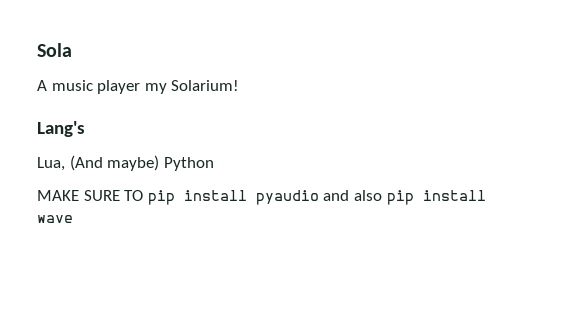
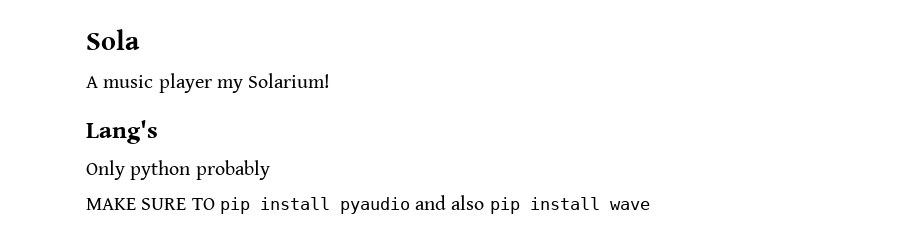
[37,155,214,171] Lua, (And maybe) Python -> [86,160,270,180] Only python probably

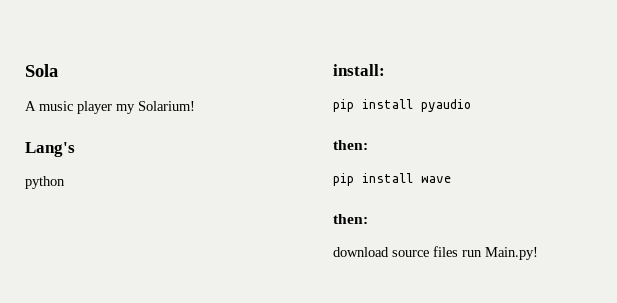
[86,160,125,180] Only -> (75, 149) none
[195,160,270,180] [86,198,215,210] probably // MAKE SURE TO -> [333,64,385,76] // install: //
[415,195,485,210] and also -> [333,140,368,150] // then: //
(650, 205) none -> [333,214,368,224] [333,246,538,260] // then: // download source files run Main.py!

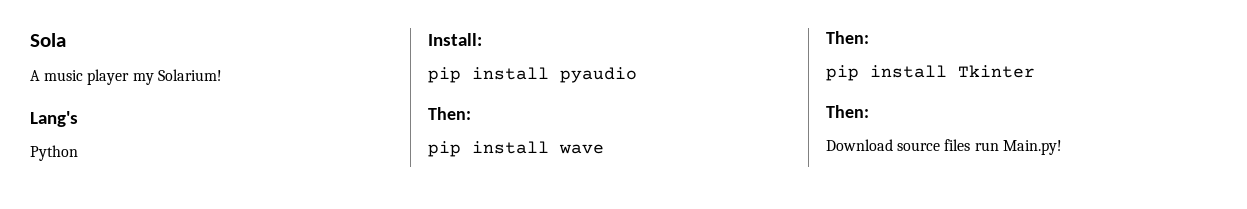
[25,176,65,189] [333,64,385,76] python // install: -> [30,145,78,161] [428,33,482,46] Python // Install:
[333,140,368,150] then: -> [428,107,471,120] Then:
[333,214,368,224] [333,247,389,257] then: // download -> [826,31,869,44] [826,65,1035,81] [826,105,869,118] [826,139,893,151] Then: // pip install Tkinter // Then: // Download

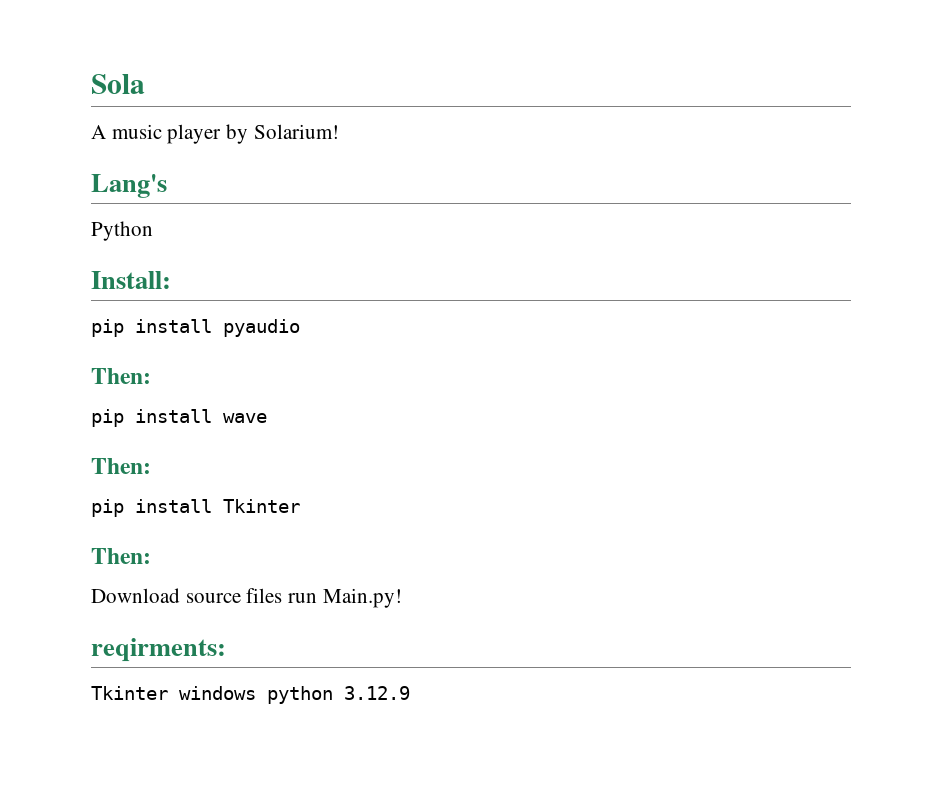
[132,73,154,85] my -> [226,124,249,144] by
(1062, 147) none -> [91,638,226,662] [91,686,410,704] // reqirments: // Tkinter windows python 3.12.9

